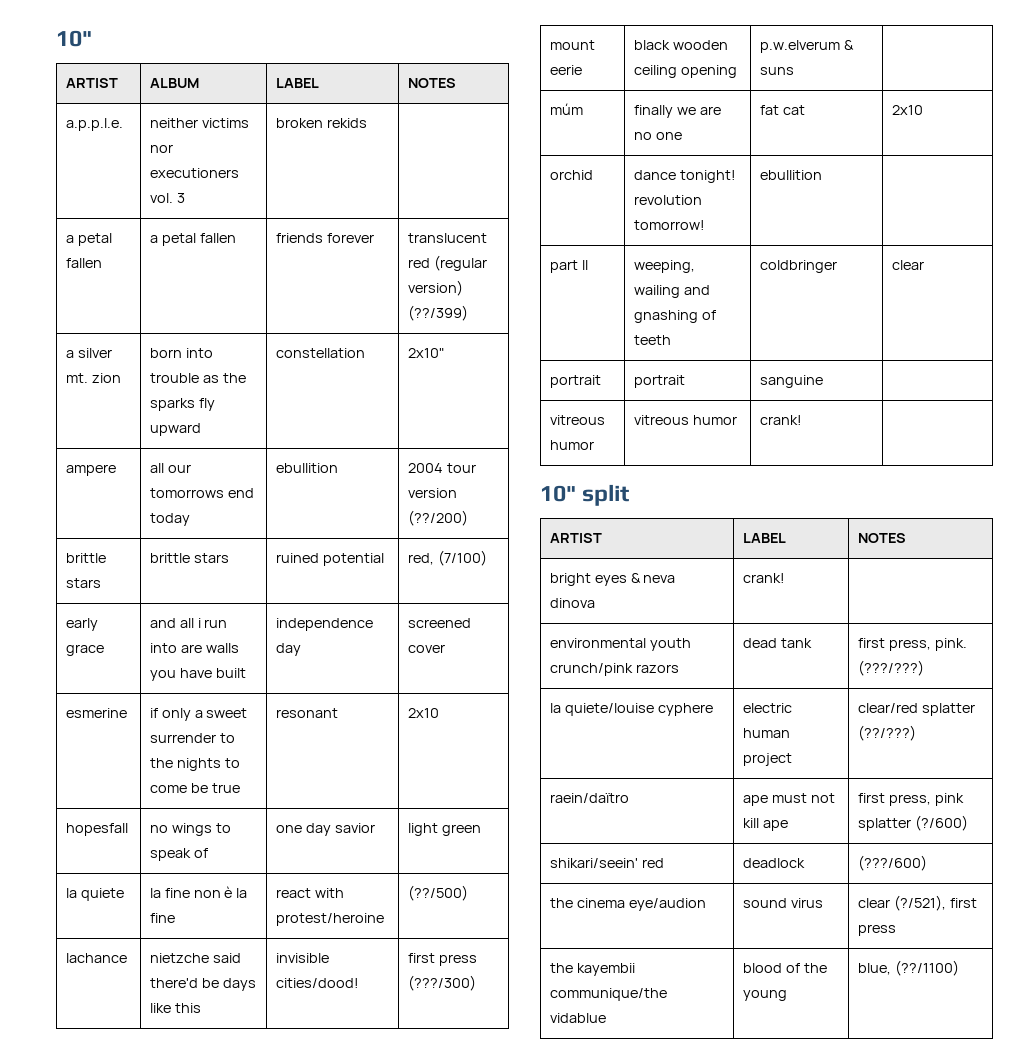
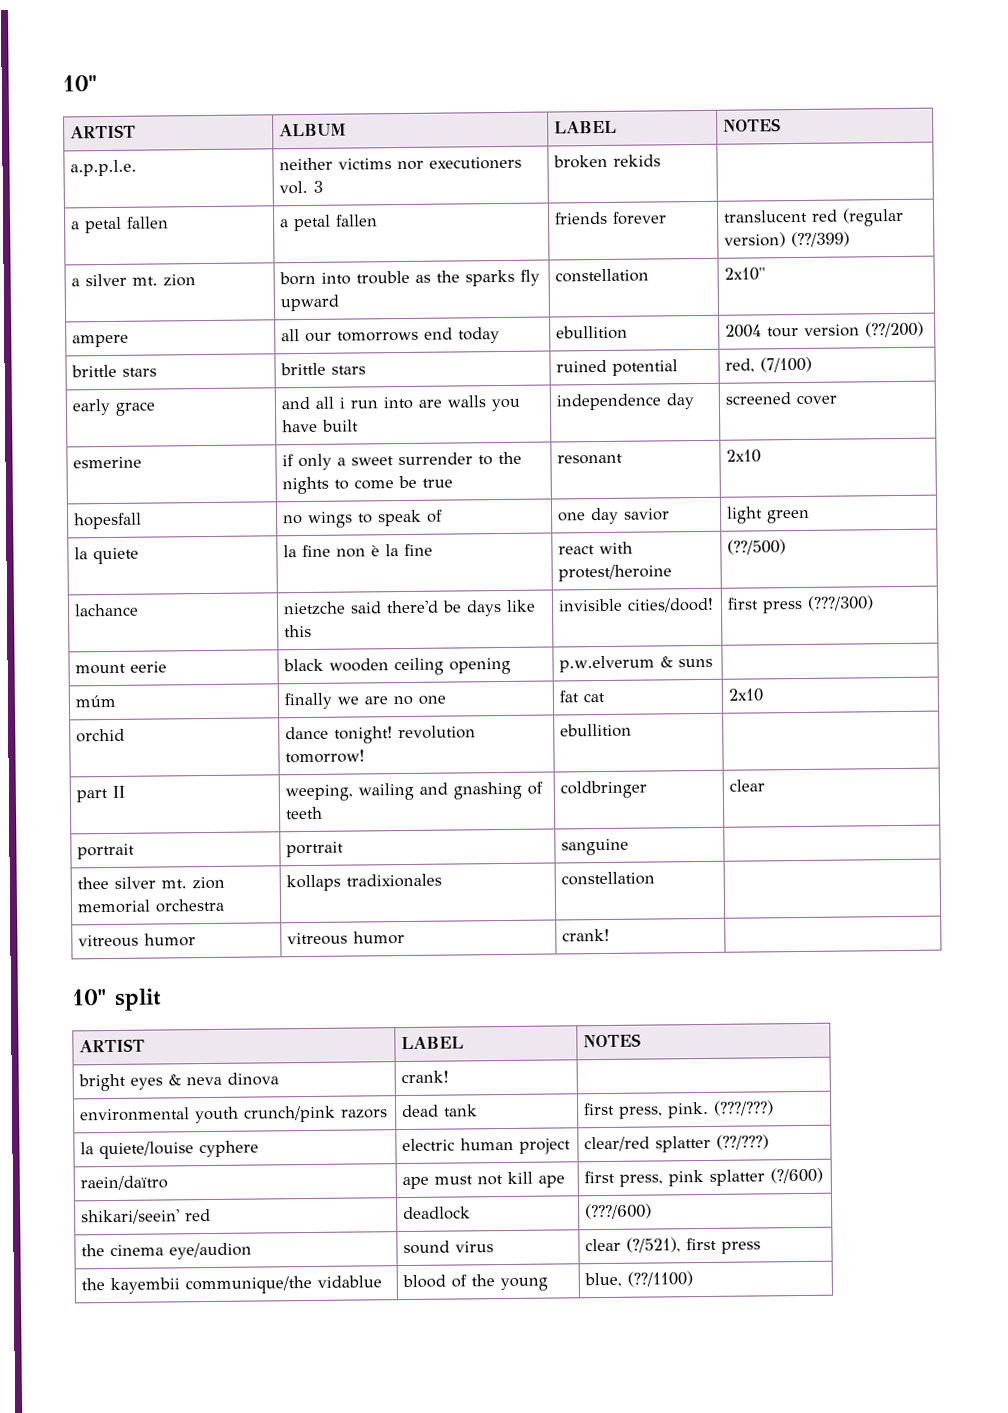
(823, 381) none -> [77,876,226,890] [77,898,226,914] [286,873,443,892] [561,871,656,886] // thee silver mt. zion memorial orchestra | kollaps tradixionales | constellation |

